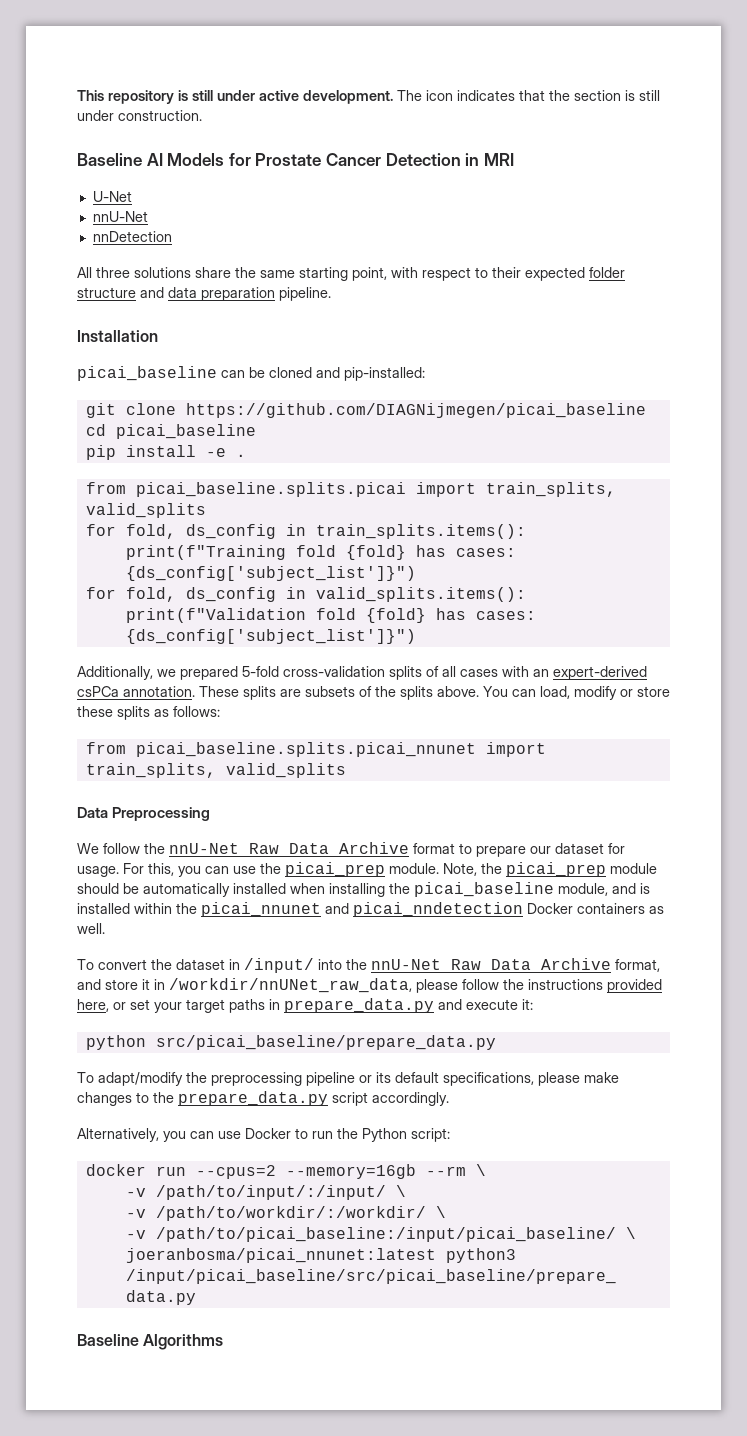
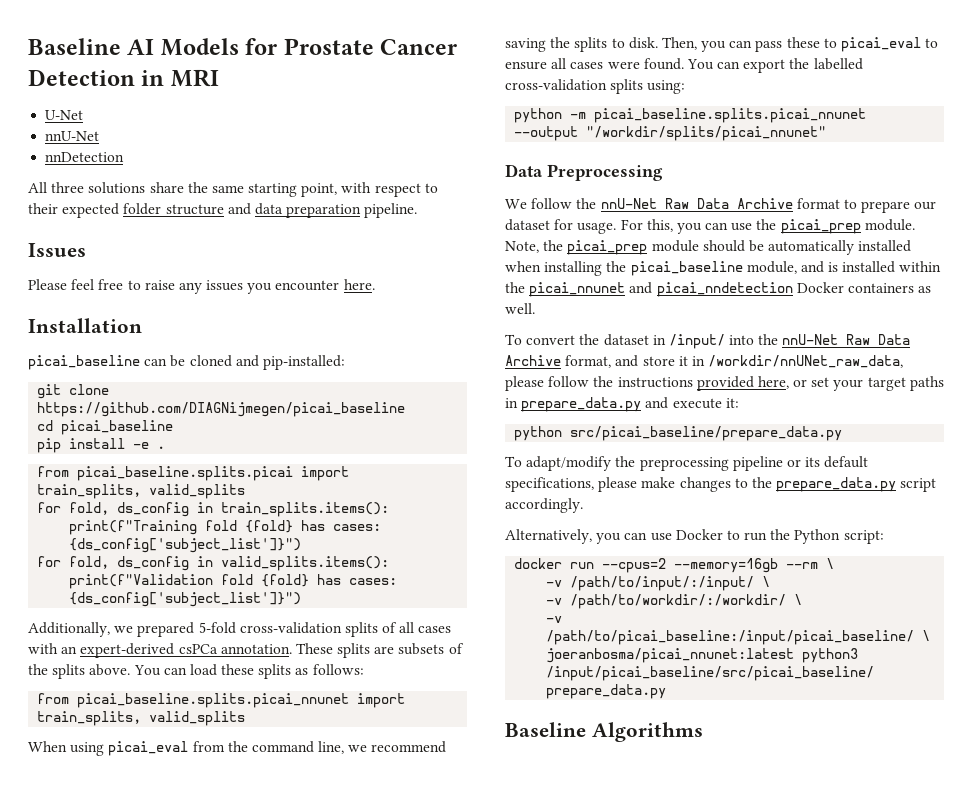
[77,90,660,104] [77,110,202,121] This repository is still under active development. The icon indicates that the section is still under construction. // -> (28, 46) none
(331, 294) none -> [28,243,86,257] [28,279,375,294] // Issues // Please feel free to raise any issues you encounter here.
[540,686,670,700] load, modify or store -> [189,664,217,676] load
(346, 770) none -> [28,741,447,756] [505,37,939,52] [505,58,863,73] [505,79,686,94] [514,108,867,123] [514,126,827,141] // When using picai_eval from the command line, we recommend saving the splits to disk. Then, you can pass these to picai_eval to ensure all cases were found. You can export the labelled cross-validation splits using: // python -m picai_baseline.splits.picai_nnunet --output "/workdir/splits/picai_nnunet"

